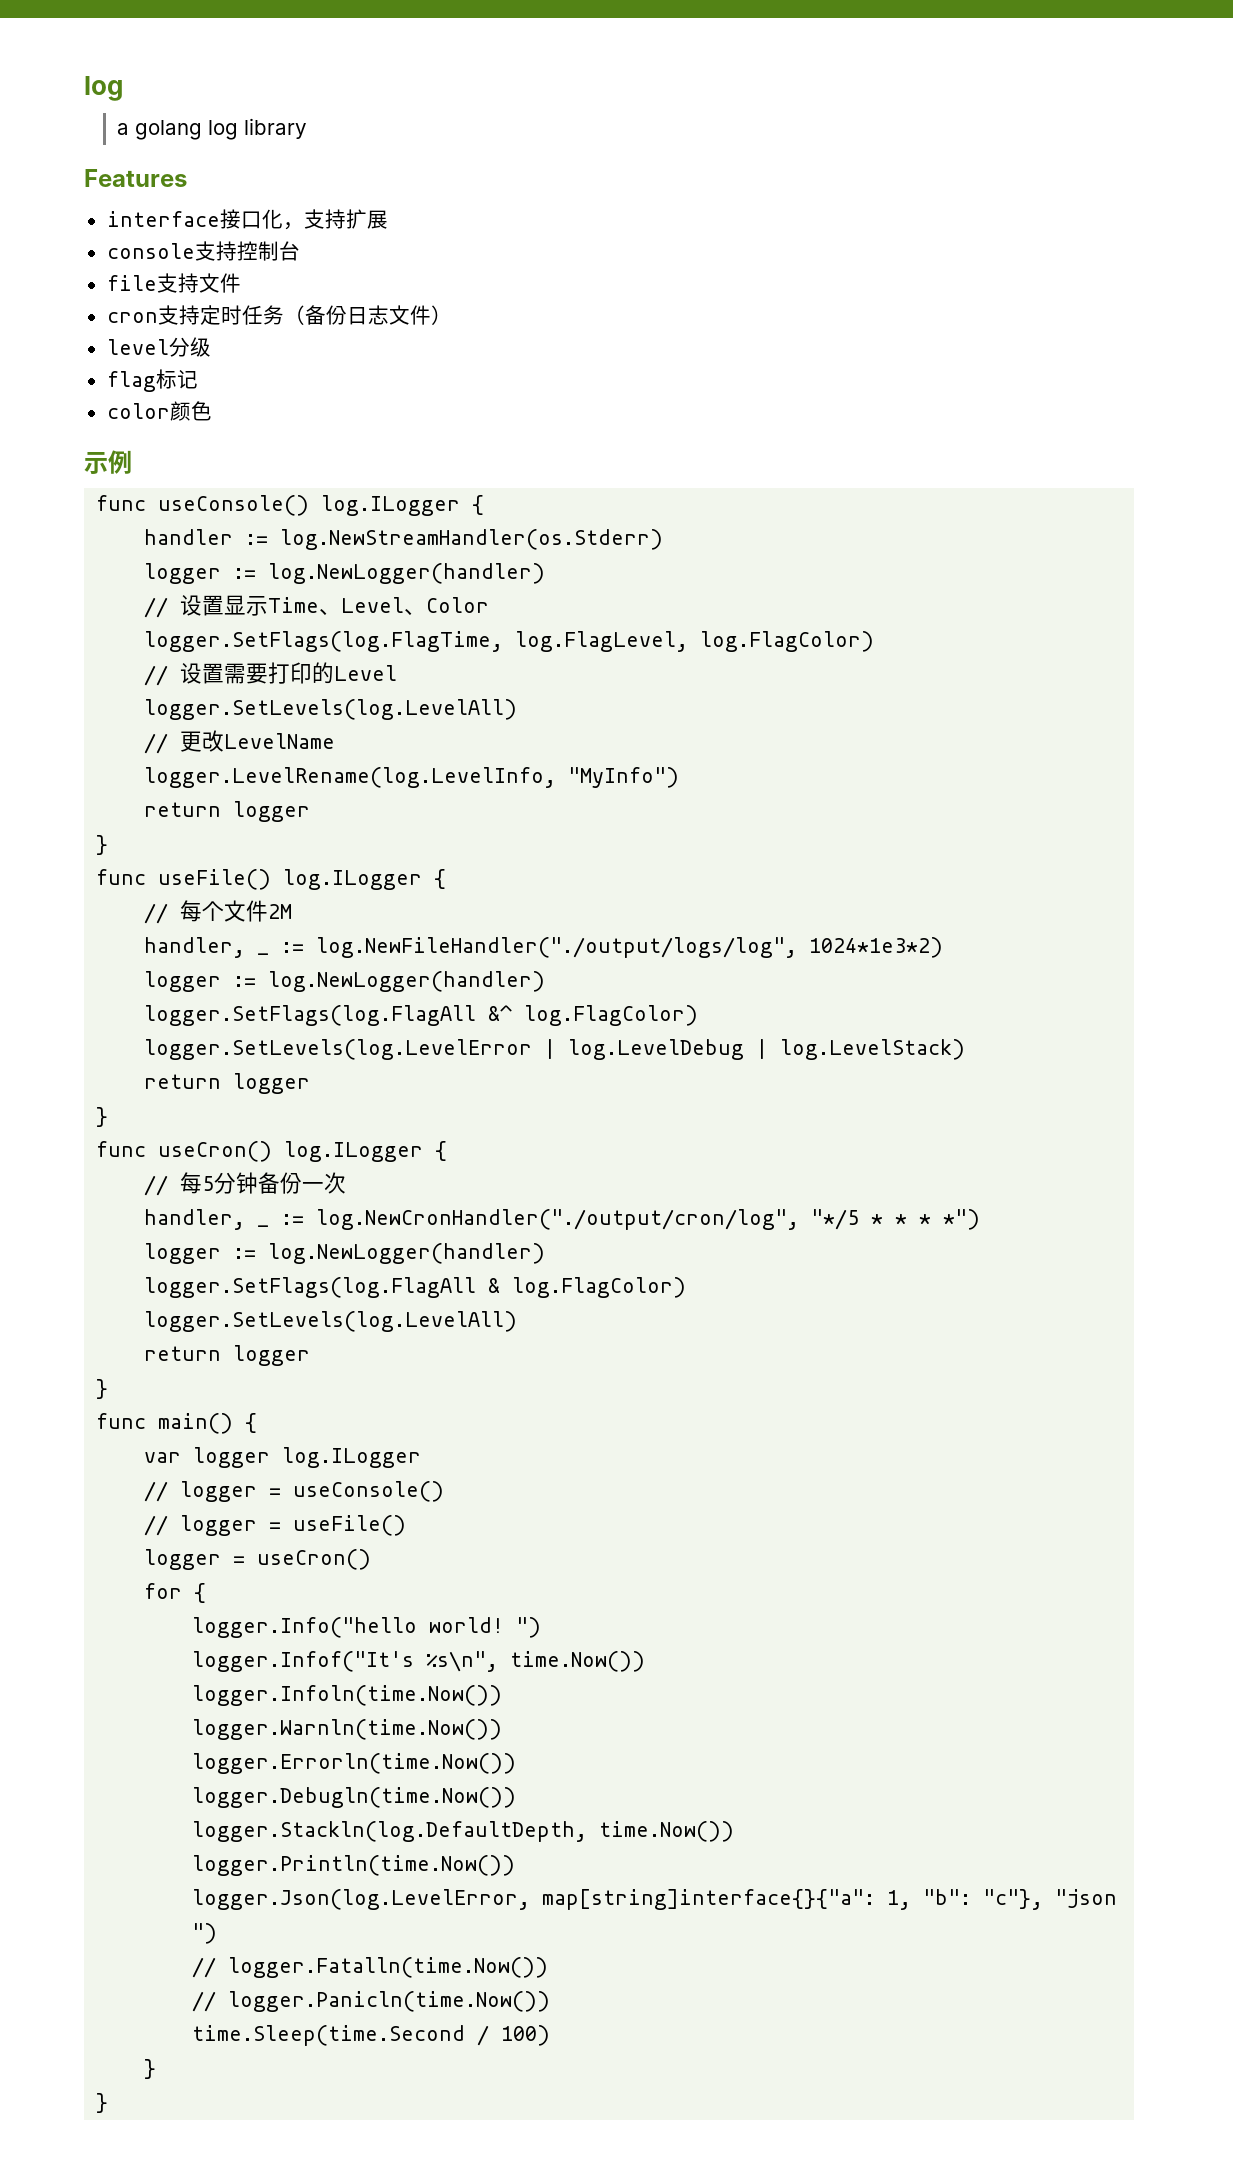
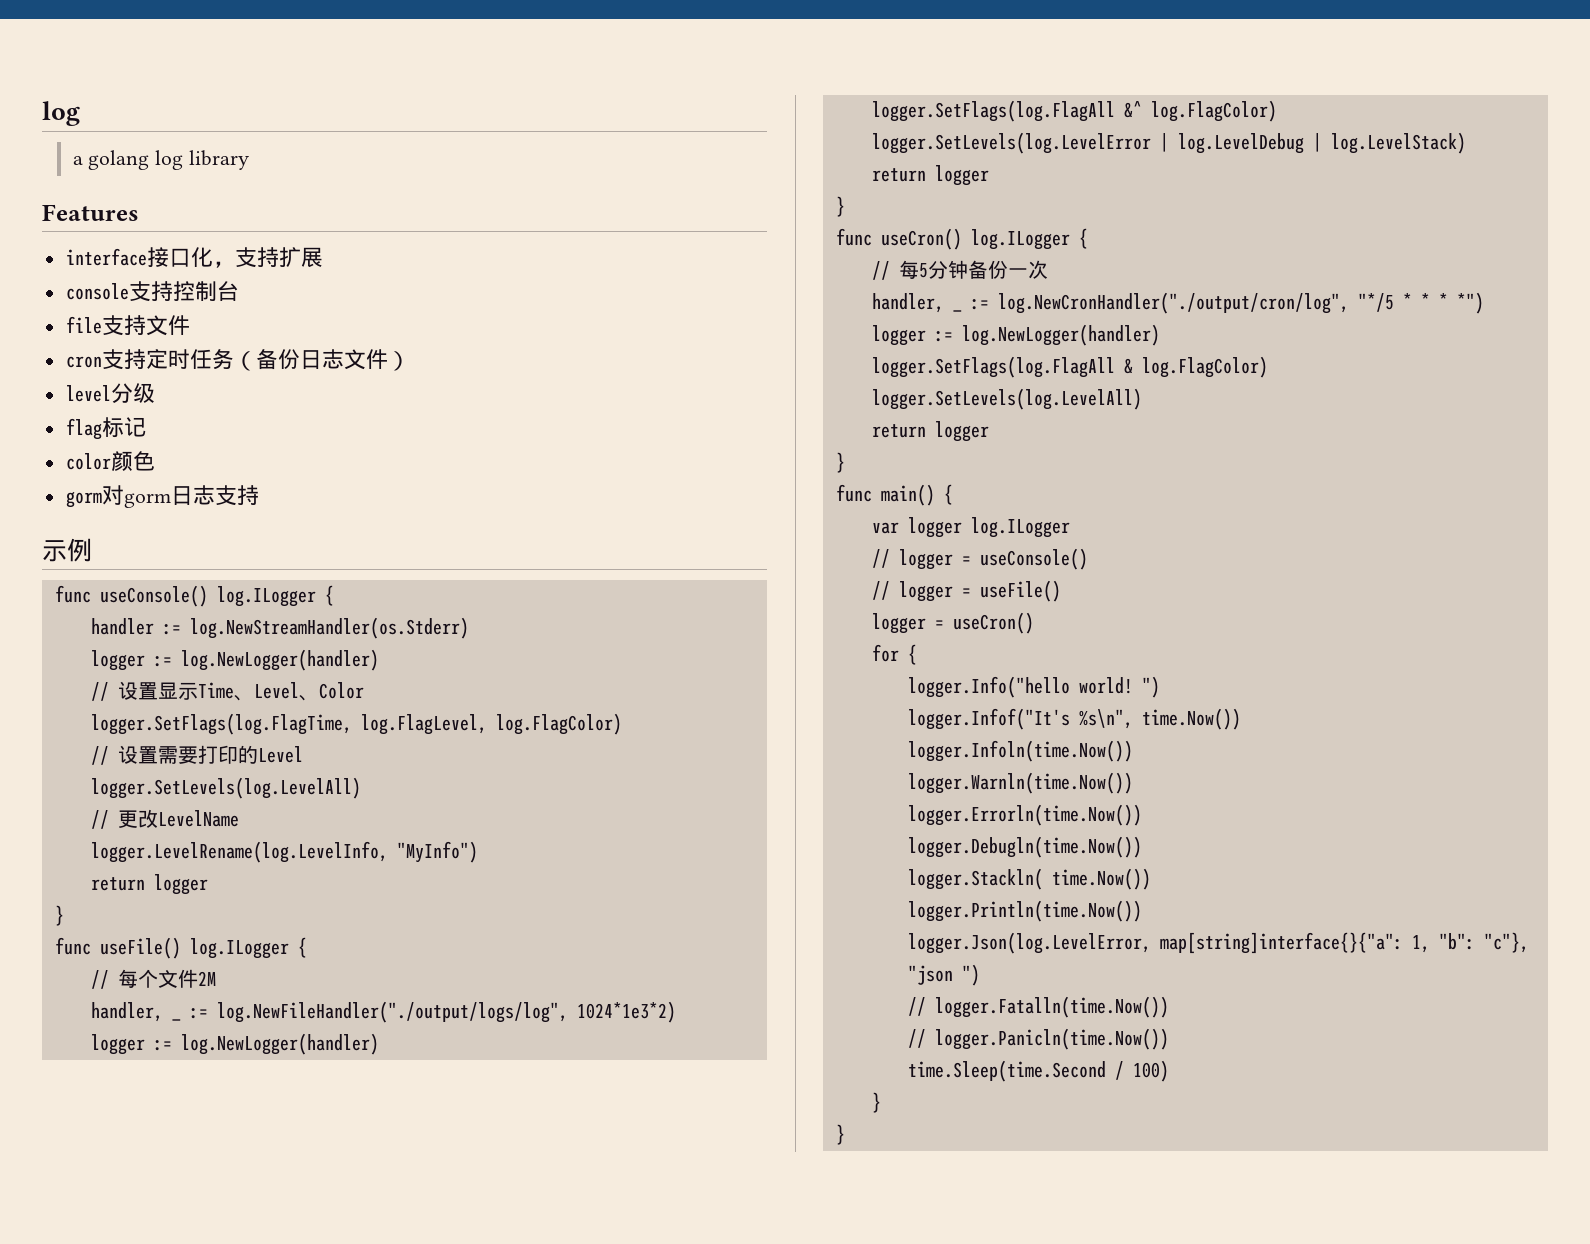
(212, 411) none -> [65,485,259,508] // gorm对gorm日志支持
[192,1821,588,1842] logger.Stackln(log.DefaultDepth, -> [907,868,1043,890] logger.Stackln(

